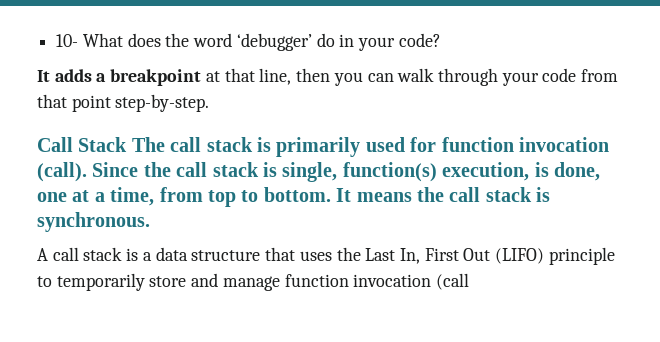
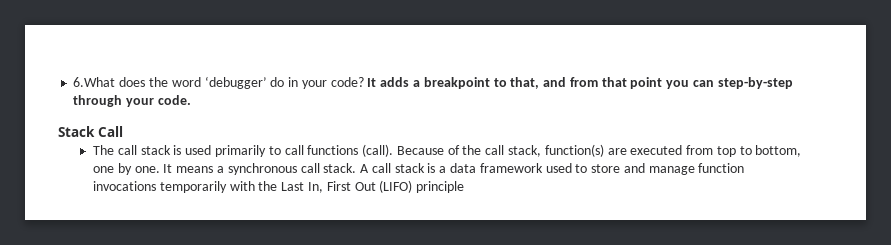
[56,33,123,47] 10- What -> [73,77,116,87] 6.What
(441, 40) // -> (364, 82) none
[205,68,619,86] [37,94,210,112] at that line, then you can walk through your code from that point step-by-step. // -> [493,77,793,89] [73,95,191,107] [58,126,95,137] to that, and from that point you can step-by-step through your code. // Stack
[78,137,128,152] Stack -> (123, 131) //
[276,137,609,157] [37,162,600,182] [37,187,551,207] [37,212,150,232] primarily used for function invocation (call). Since the call stack is single, function(s) execution, is done, one at a time, from top to bottom. It means the call stack is synchronous. // -> [185,144,802,157] [93,163,357,175] used primarily to call functions (call). Because of the call stack, function(s) are executed from top to bottom, one by one. It means a synchronous call stack.
[191,247,332,261] structure that uses -> [479,163,745,175] [93,181,255,193] framework used to store and manage function invocations temporarily with
[37,273,470,291] to temporarily store and manage function invocation (call -> (465, 187) none

